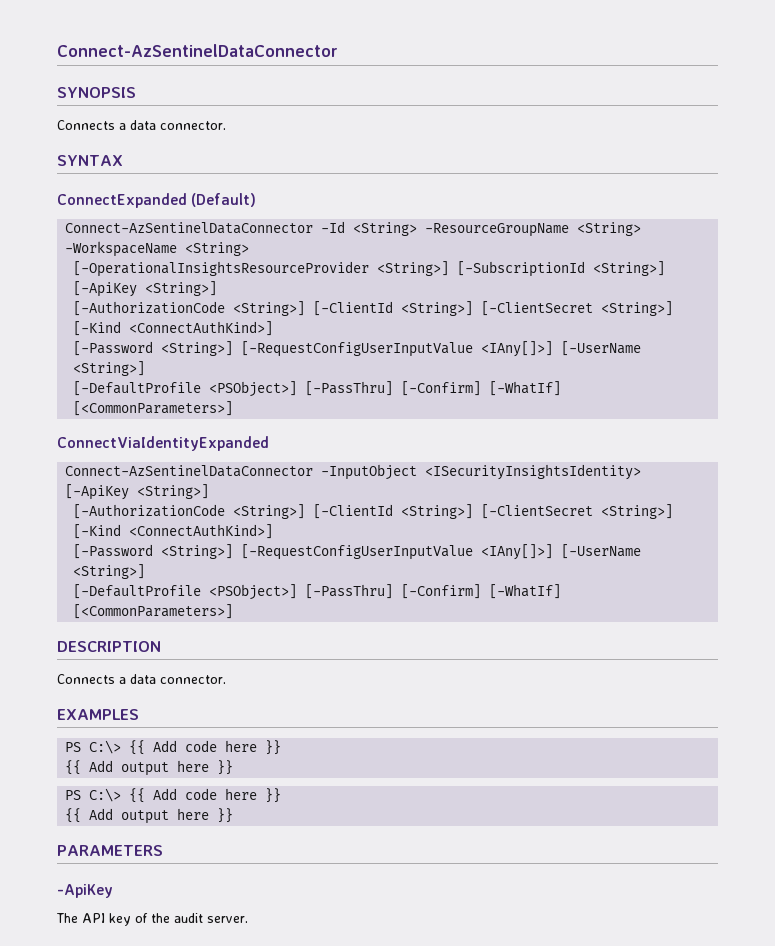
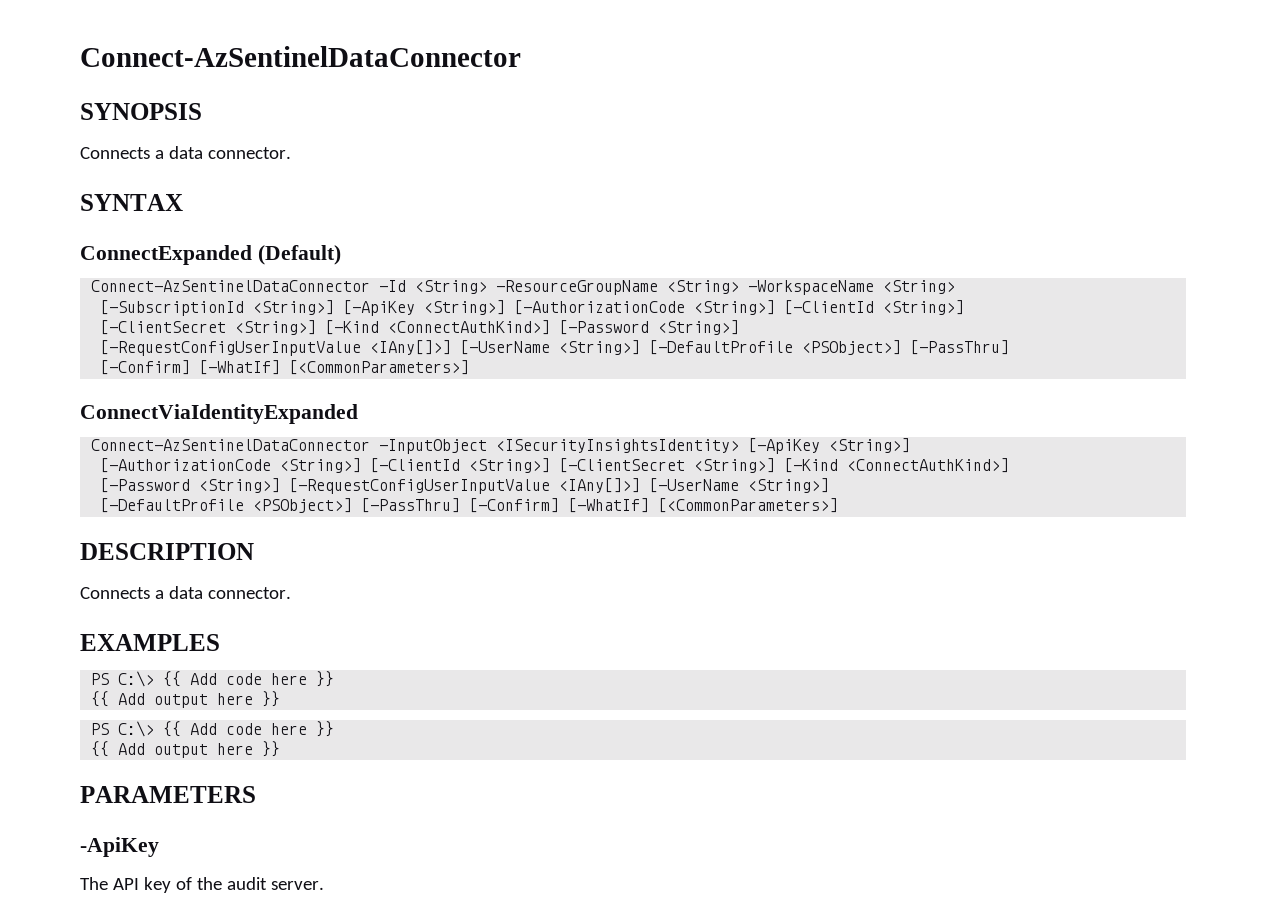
[73,261,450,277] [-OperationalInsightsResourceProvider <String>] -> (956, 287) none
[73,301,674,316] [73,321,274,336] [73,341,642,357] [73,361,146,376] [73,381,394,397] // [-AuthorizationCode <String>] [-ClientId <String>] [-ClientSecret <String>] [-Kind <ConnectAuthKind>] // [-Password <String>] [-RequestConfigUserInputValue <IAny[]>] [-UserName <String>] // [-DefaultProfile <PSObject>] [-PassThru] -> [514,300,965,315] [100,320,740,335] [100,340,1010,356] [-AuthorizationCode <String>] [-ClientId <String>] // [-ClientSecret <String>] [-Kind <ConnectAuthKind>] [-Password <String>] // [-RequestConfigUserInputValue <IAny[]>] [-UserName <String>] [-DefaultProfile <PSObject>] [-PassThru] //

